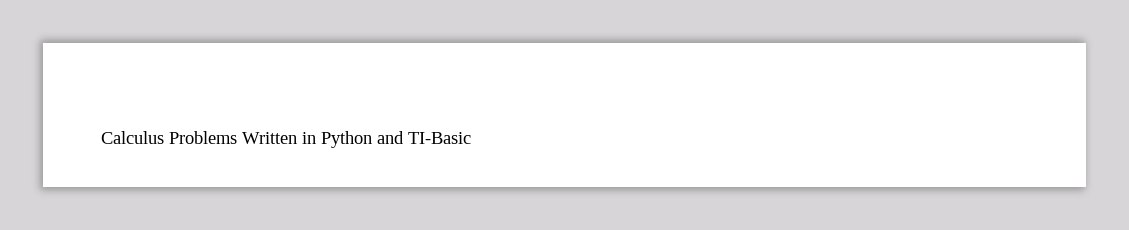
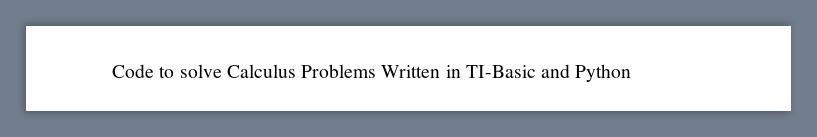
(101, 137) none -> [112,64,222,78] Code to solve
[321,131,471,148] Python and TI-Basic -> [465,64,632,82] TI-Basic and Python

